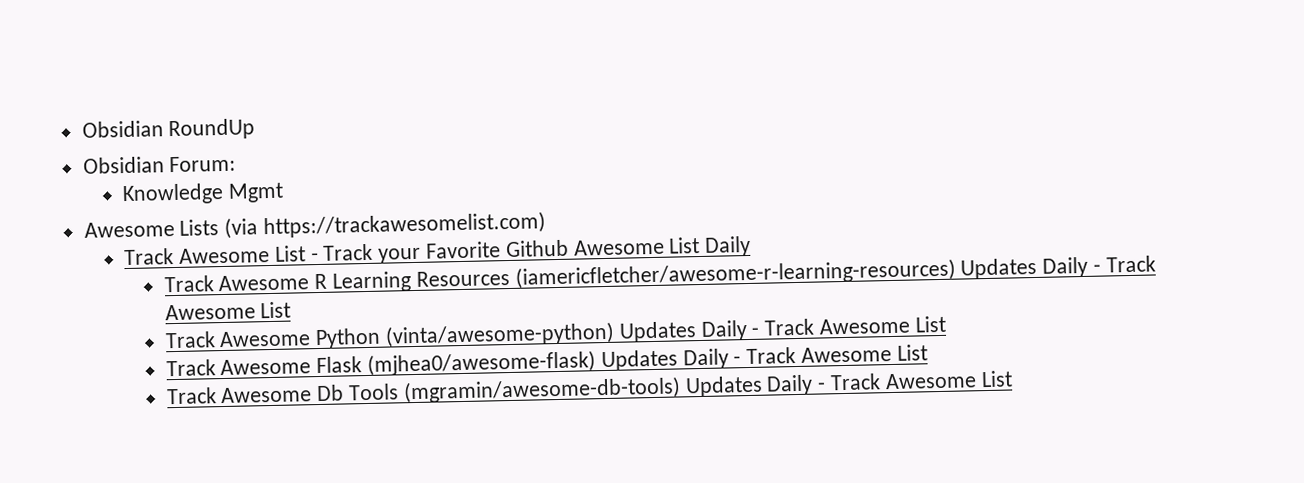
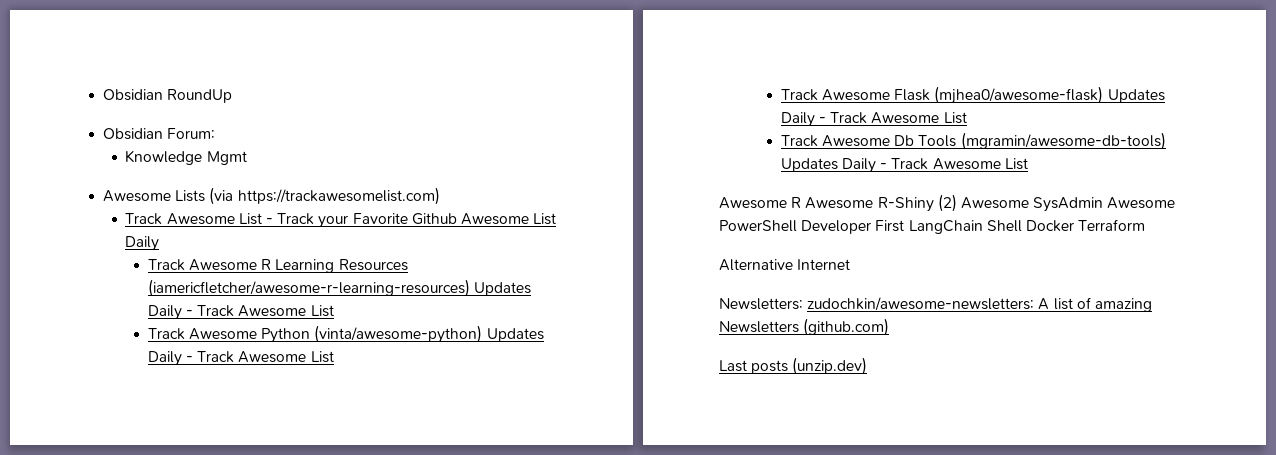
(1013, 379) none -> [719,194,1176,212] [719,219,1146,234] [719,259,851,271] [719,297,1152,312] [719,318,890,336] [719,357,868,375] // Awesome R Awesome R-Shiny (2) Awesome SysAdmin Awesome PowerShell Developer First LangChain Shell Docker Terraform // Alternative Internet // Newsletters: zudochkin/awesome-newsletters: A list of amazing Newsletters (github.com) // Last posts (unzip.dev)

